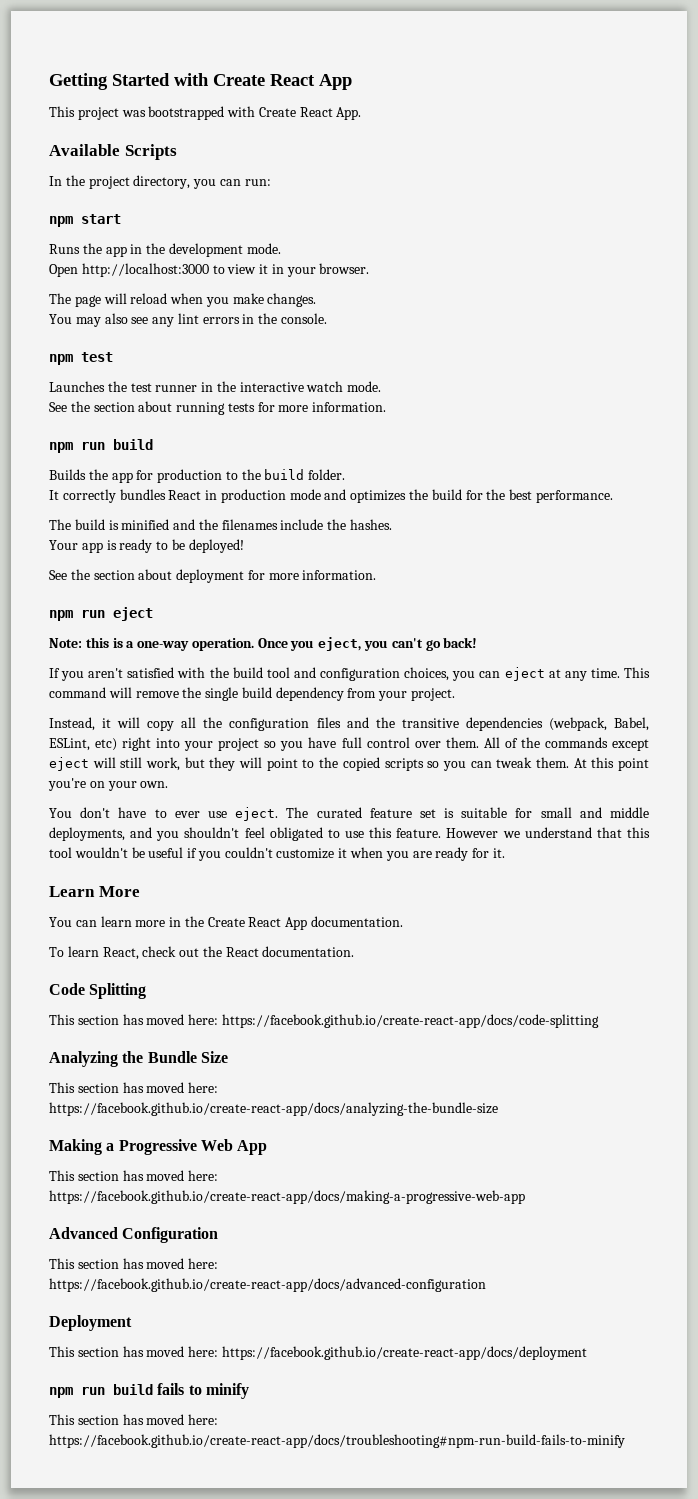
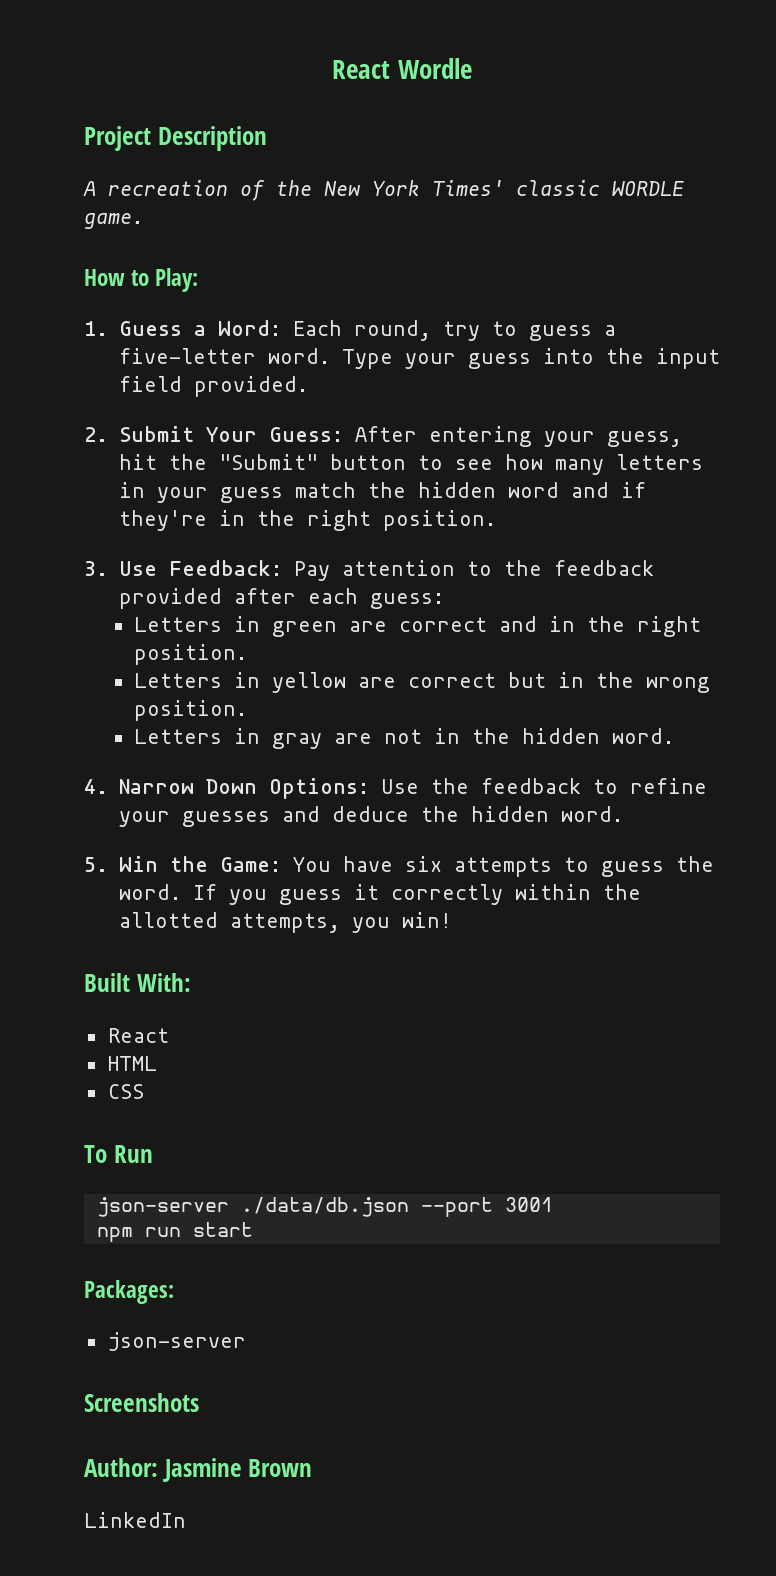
[49,73,352,90] [49,106,362,120] [49,144,177,160] [49,175,271,189] [49,214,121,227] [49,243,281,257] [49,263,370,277] [49,293,317,307] [49,313,328,327] [49,352,113,365] [49,381,382,392] [49,401,387,415] [49,439,153,453] [49,469,346,483] [49,489,613,503] [49,519,393,530] [49,539,244,553] [49,569,377,583] [49,607,153,621] [49,637,478,651] [49,667,651,681] [49,687,456,701] [49,717,650,731] [49,737,649,751] [49,757,649,771] [48,778,169,791] [49,807,649,821] [49,827,650,841] [49,847,505,861] [49,886,140,897] [49,916,404,930] [49,946,355,960] [49,983,147,999] [49,1014,599,1028] [49,1051,228,1067] [49,1082,219,1093] [49,1102,498,1116] [49,1139,268,1155] [49,1170,219,1181] [49,1190,525,1204] [49,1227,219,1243] [49,1258,219,1269] [49,1278,486,1292] [49,1315,132,1331] [49,1346,587,1360] [49,1383,249,1399] [49,1414,219,1425] [49,1434,625,1448] Getting Started with Create React App // This project was bootstrapped with Create React App. // Available Scripts // In the project directory, you can run: // npm start // Runs the app in the development mode. // Open http://localhost:3000 to view it in your browser. // The page will reload when you make changes. // You may also see any lint errors in the console. // npm test // Launches the test runner in the interactive watch mode. // See the section about running tests for more information. // npm run build // Builds the app for production to the build folder. // It correctly bundles React in production mode and optimizes the build for the best performance. // The build is minified and the filenames include the hashes. // Your app is ready to be deployed! // See the section about deployment for more information. // npm run eject // Note: this is a one-way operation. Once you eject, you can't go back! // If you aren't satisfied with the build tool and configuration choices, you can eject at any time. This command will remove the single build dependency from your project. // Instead, it will copy all the configuration files and the transitive dependencies (webpack, Babel, ESLint, etc) right into your project so you have full control over them. All of the commands except eject will still work, but they will point to the copied scripts so you can tweak them. At this point you're on your own. // You don't have to ever use eject. The curated feature set is suitable for small and middle deployments, and you shouldn't feel obligated to use this feature. However we understand that this tool wouldn't be useful if you couldn't customize it when you are ready for it. // Learn More // You can learn more in the Create React App documentation. // To learn React, check out the React documentation. // Code Splitting // This section has moved here: https://facebook.github.io/create-react-app/docs/code-splitting // Analyzing the Bundle Size // This section has moved here: https://facebook.github.io/create-react-app/docs/analyzing-the-bundle-size // Making a Progressive Web App // This section has moved here: https://facebook.github.io/create-react-app/docs/making-a-progressive-web-app // Advanced Configuration // This section has moved here: https://facebook.github.io/create-react-app/docs/advanced-configuration // Deployment // This section has moved here: https://facebook.github.io/create-react-app/docs/deployment // npm run build fails to minify // This section has moved here: https://facebook.github.io/create-react-app/docs/troubleshooting#npm-run-build-fails-to-minify -> [332,58,472,79] [84,126,267,151] [83,180,684,201] [84,213,144,229] [84,268,199,292] [84,320,616,341] [118,348,720,369] [118,376,308,397] [84,426,682,447] [118,454,703,475] [118,482,646,503] [118,510,496,531] [84,560,654,581] [118,588,444,609] [134,616,702,637] [134,644,248,665] [134,672,711,693] [134,700,248,721] [134,728,675,749] [84,778,707,799] [118,806,623,827] [84,856,714,877] [118,884,641,905] [118,912,452,933] [84,973,191,992] [107,1028,169,1043] [107,1056,157,1071] [107,1084,144,1099] [84,1145,153,1163] [96,1197,553,1217] [96,1222,253,1242] [84,1280,174,1304] [107,1332,246,1351] [84,1393,199,1412] [84,1458,313,1482] [84,1512,186,1528] React Wordle // Project Description // A recreation of the New York Times' classic WORDLE game. // How to Play: // 1. Guess a Word: Each round, try to guess a five-letter word. Type your guess into the input field provided. // 2. Submit Your Guess: After entering your guess, hit the "Submit" button to see how many letters in your guess match the hidden word and if they're in the right position. // 3. Use Feedback: Pay attention to the feedback provided after each guess: // Letters in green are correct and in the right position. // Letters in yellow are correct but in the wrong position. // Letters in gray are not in the hidden word. // 4. Narrow Down Options: Use the feedback to refine your guesses and deduce the hidden word. // 5. Win the Game: You have six attempts to guess the word. If you guess it correctly within the allotted attempts, you win! // Built With: // React // HTML // CSS // To Run // json-server ./data/db.json --port 3001 // npm run start // Packages: // json-server // Screenshots // Author: Jasmine Brown // LinkedIn

